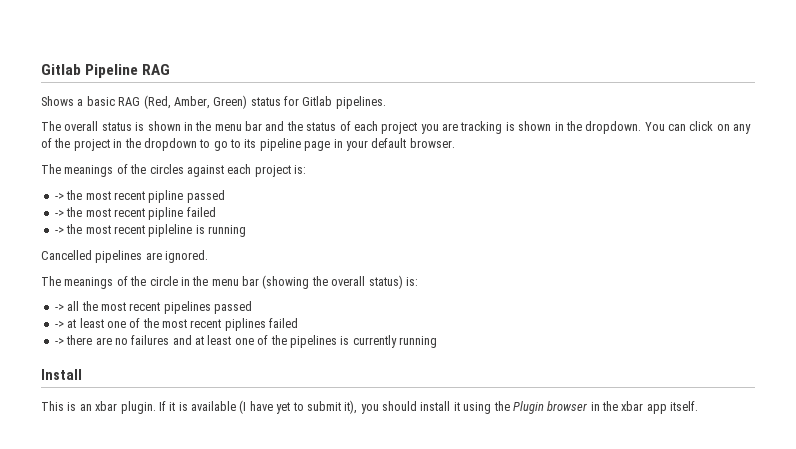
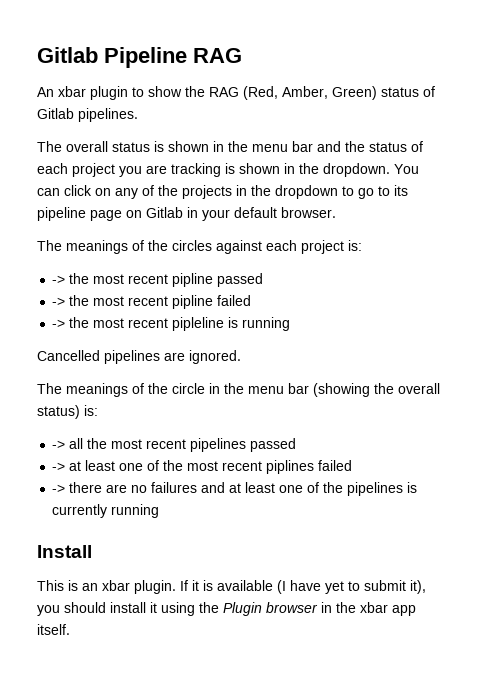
[41,96,115,106] Shows a basic -> [37,86,205,100] An xbar plugin to show the
[284,96,299,106] for -> [423,86,435,97] of
[73,139,110,151] project -> [182,185,232,199] projects
(331, 146) none -> [126,207,183,218] on Gitlab

